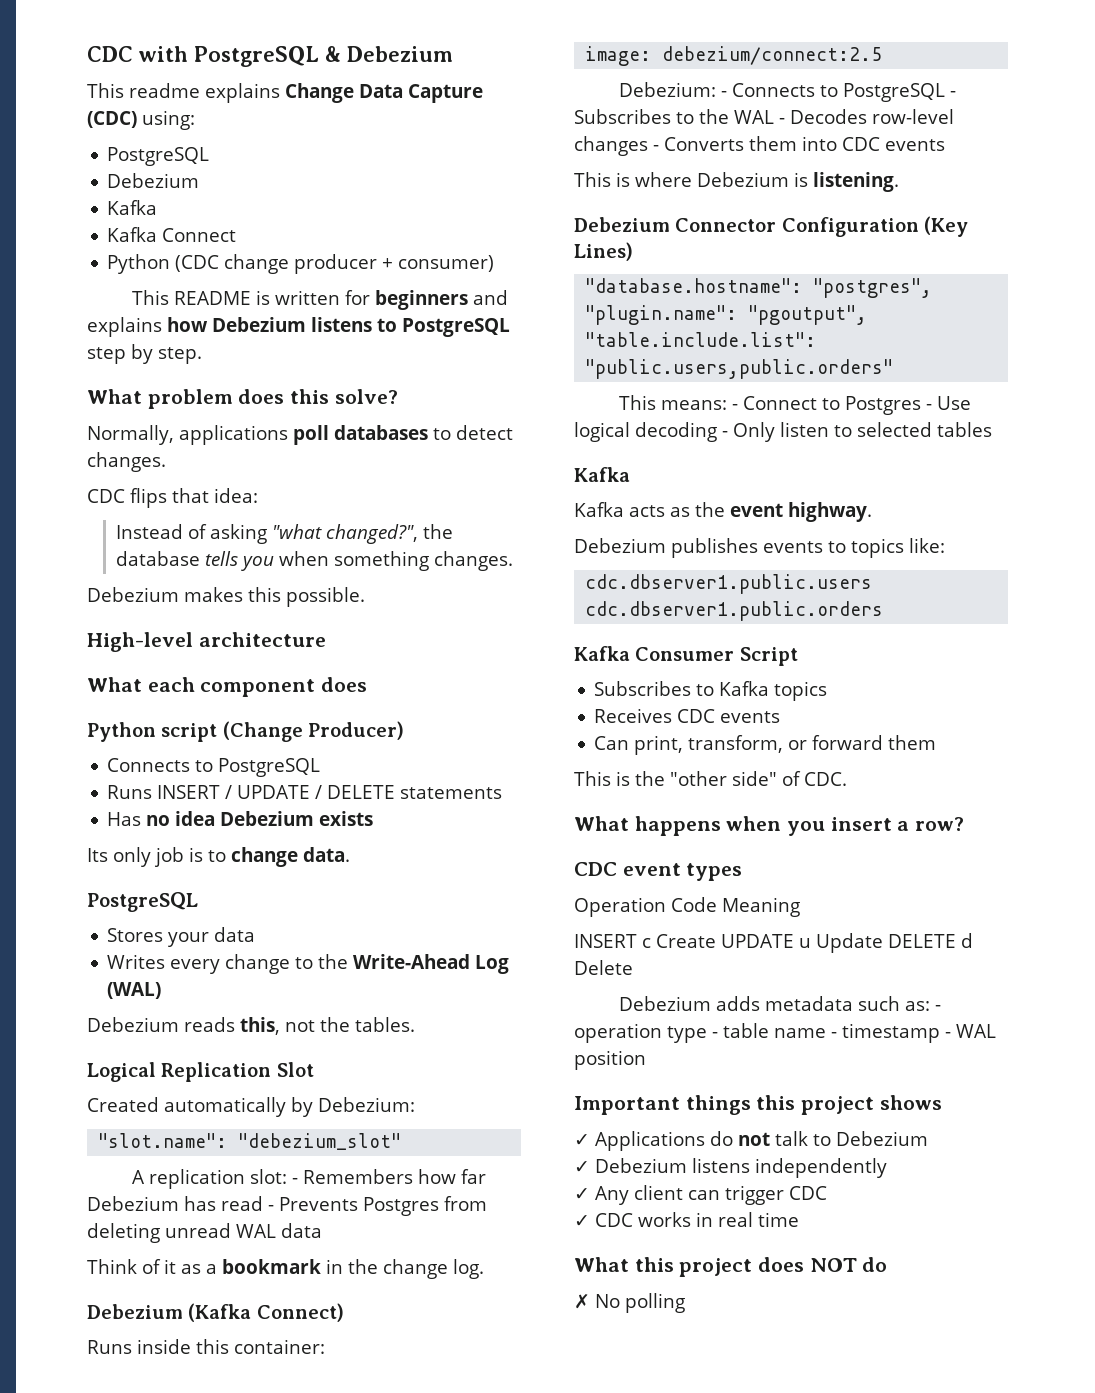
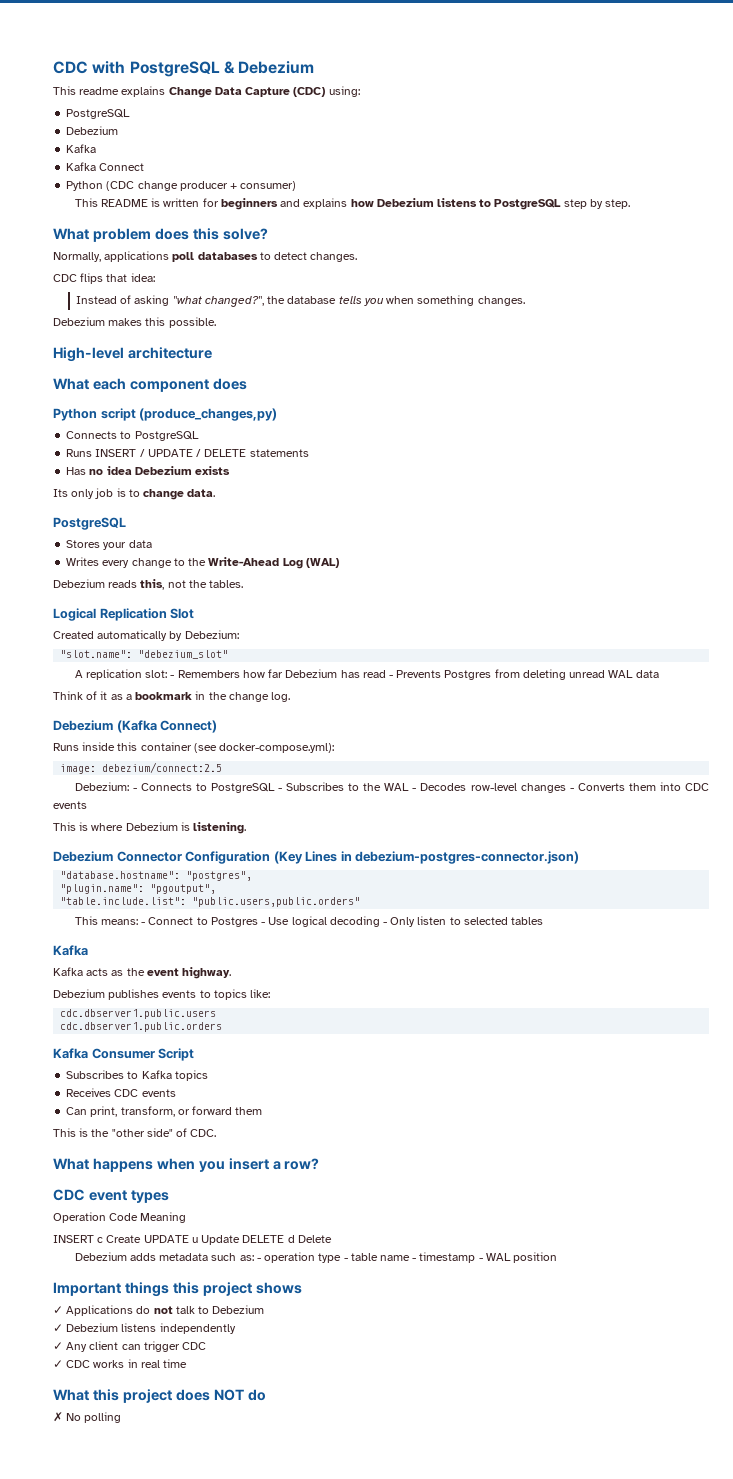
[222,721,405,742] (Change Producer) -> [139,408,278,421] (produce_changes,py)
[234,1339,325,1354] container: -> [140,742,335,753] container (see docker-compose.yml):
[574,242,633,261] Lines) -> [305,851,580,864] Lines in debezium-postgres-connector.json)

